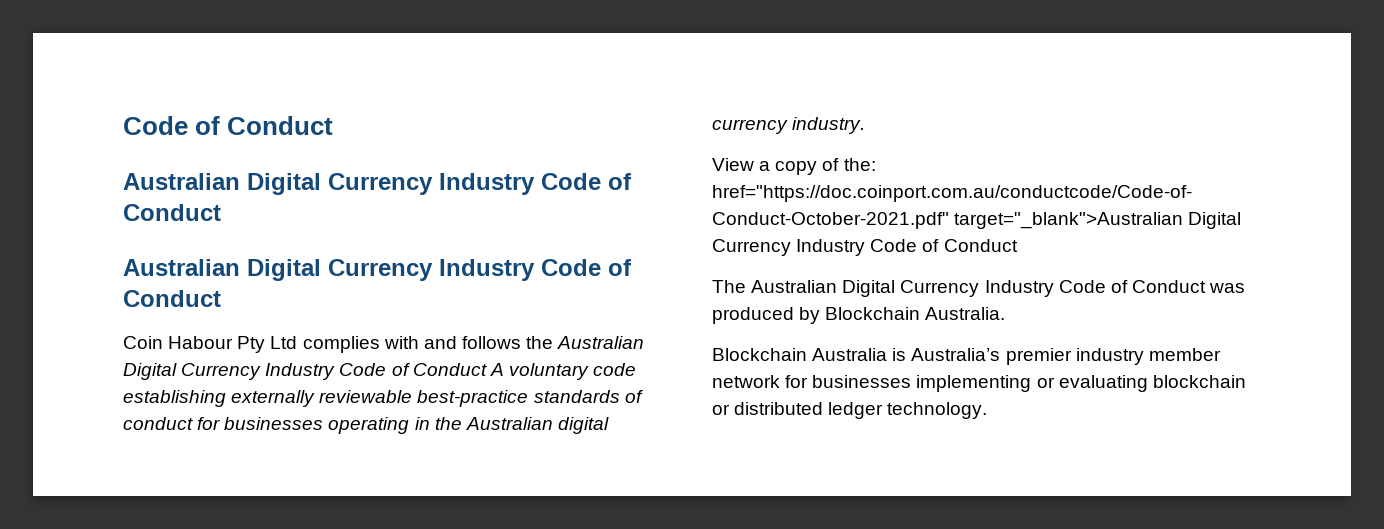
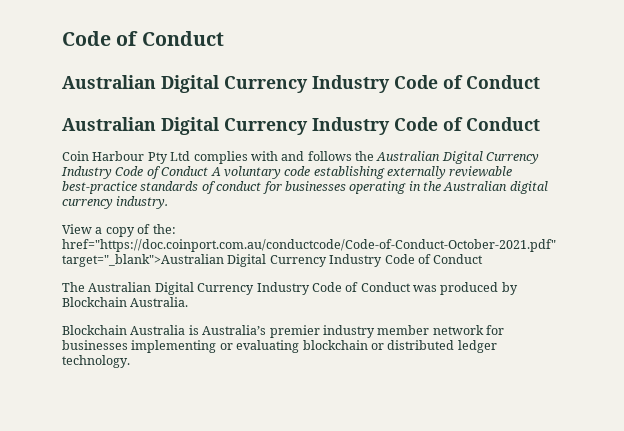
[168,336,234,349] Habour -> [92,151,145,161] Harbour

